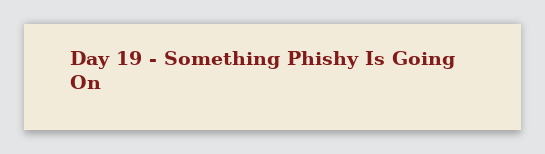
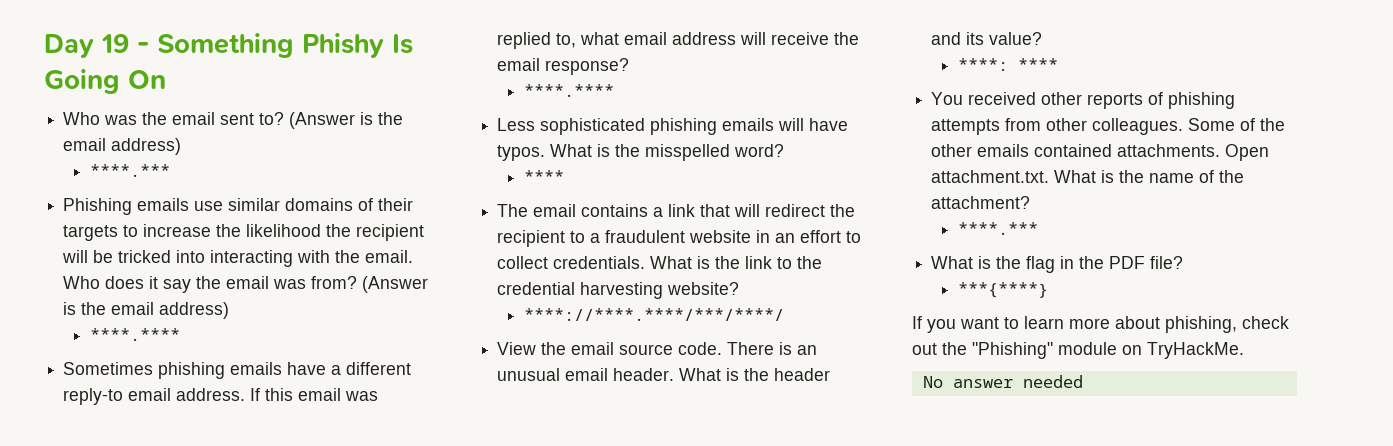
(101, 82) none -> [63,112,404,129] [63,138,182,155] [89,164,170,177] [63,198,414,215] [63,224,425,241] [62,250,414,267] [63,276,429,293] [63,302,230,319] [89,328,180,341] [63,362,412,379] [63,388,379,405] [497,32,860,49] [497,58,630,75] [523,84,614,97] [497,118,849,135] [497,144,785,161] [523,170,564,183] [497,204,856,217] [497,230,862,247] [497,256,823,269] [497,282,740,299] [523,308,784,321] [497,342,818,355] [497,368,831,381] [931,32,1043,45] [957,58,1058,71] [931,92,1236,109] [931,118,1286,135] [931,144,1270,161] [931,170,1245,183] [931,196,1031,209] [957,222,1038,235] [931,256,1184,273] [957,282,1048,298] [912,316,1289,333] [912,342,1244,359] [922,375,1083,388] // Who was the email sent to? (Answer is the email address) // ****.*** // Phishing emails use similar domains of their targets to increase the likelihood the recipient will be tricked into interacting with the email. Who does it say the email was from? (Answer is the email address) // ****.**** // Sometimes phishing emails have a different reply-to email address. If this email was replied to, what email address will receive the email response? // ****.**** // Less sophisticated phishing emails will have typos. What is the misspelled word? // **** // The email contains a link that will redirect the recipient to a fraudulent website in an effort to collect credentials. What is the link to the credential harvesting website? // ****://****.****/***/****/ // View the email source code. There is an unusual email header. What is the header and its value? // ****: **** // You received other reports of phishing attempts from other colleagues. Some of the other emails contained attachments. Open attachment.txt. What is the name of the attachment? // ****.*** // What is the flag in the PDF file? // ***{****} // If you want to learn more about phishing, check out the "Phishing" module on TryHackMe. // No answer needed

